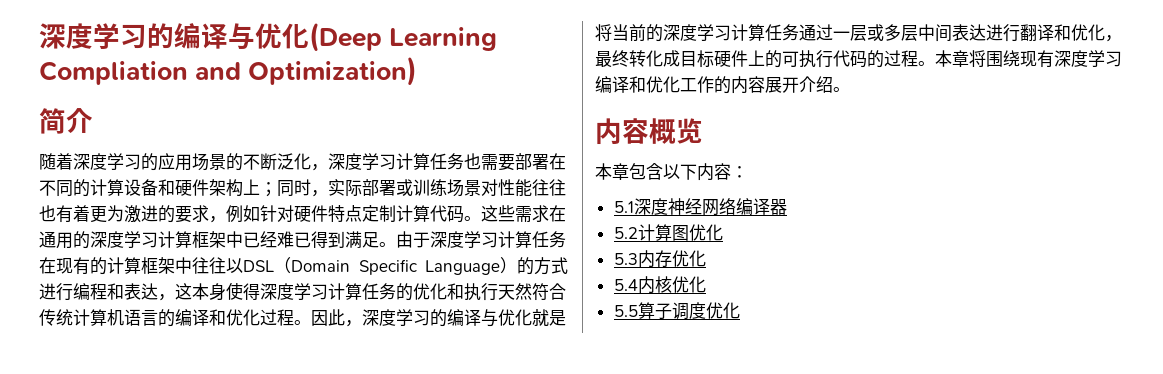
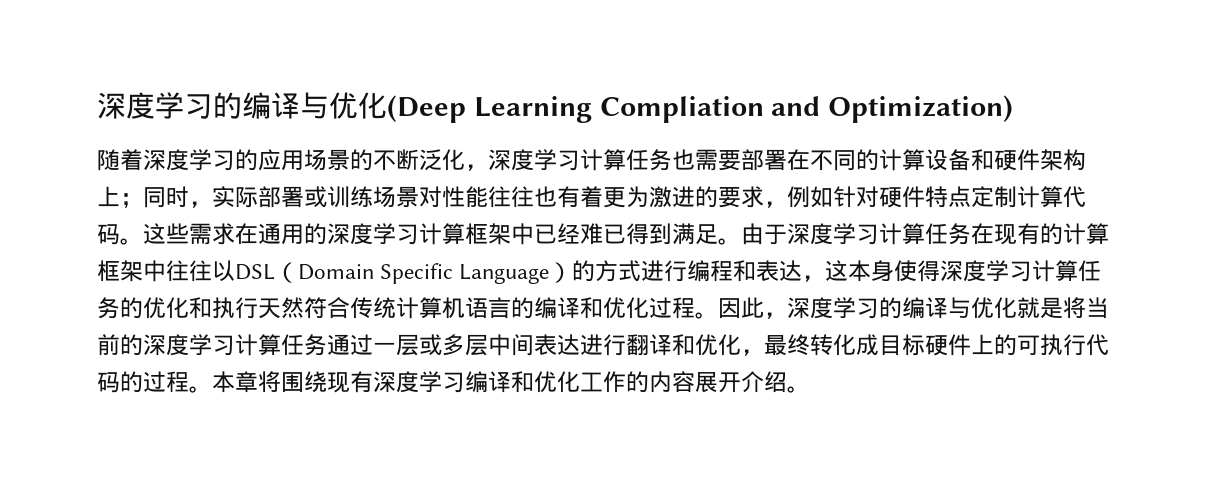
[39,108,93,134] // 简介 -> (1014, 109) none
[595,118,703,145] [595,163,748,181] [613,198,787,216] [613,224,723,241] [613,250,706,268] [613,276,706,294] [613,302,740,320] // 内容概览 // 本章包含以下内容： // 5.1深度神经网络编译器 // 5.2计算图优化 // 5.3内存优化 // 5.4内核优化 // 5.5算子调度优化 -> (810, 389) none

